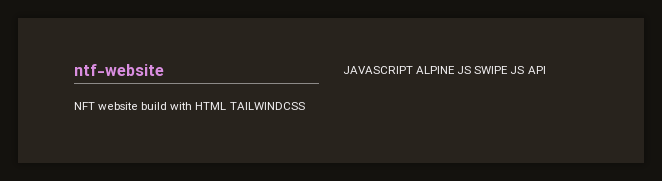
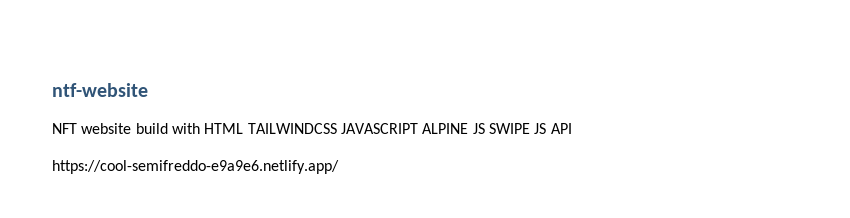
(546, 70) none -> [52,160,339,174] // https://cool-semifreddo-e9a9e6.netlify.app/

